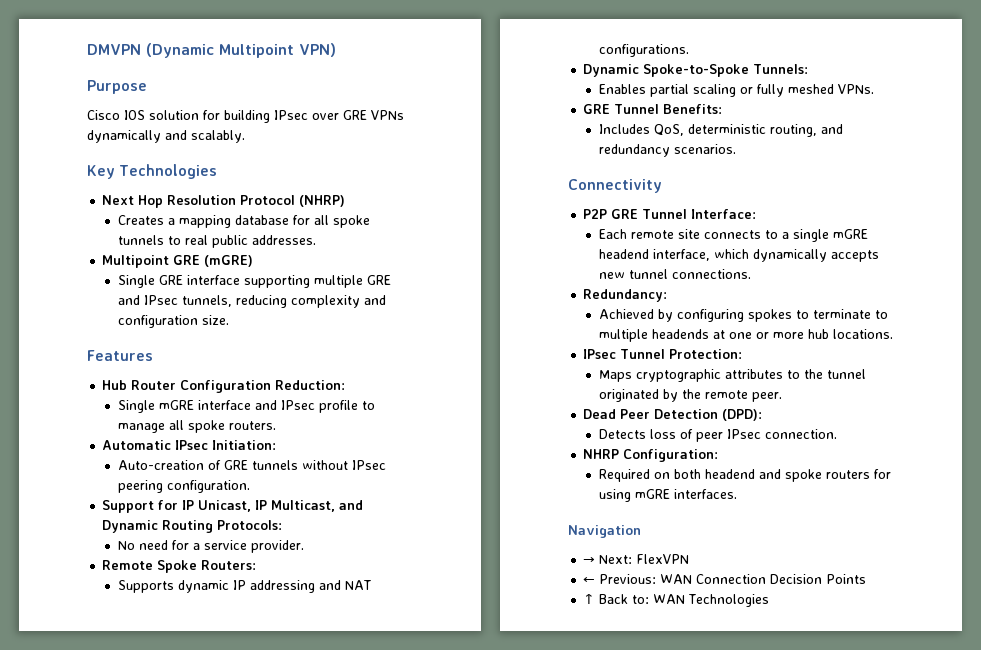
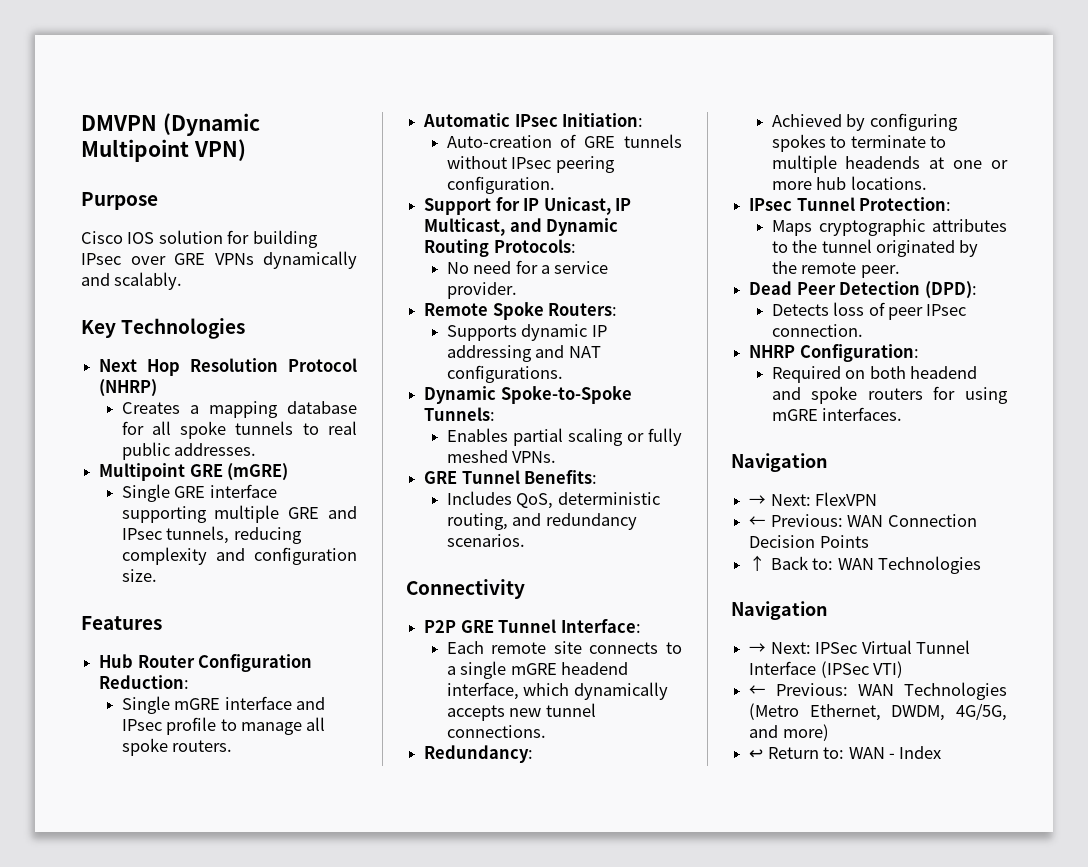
(770, 600) none -> [731,601,828,620] [749,640,970,654] [749,661,904,678] [749,682,1007,700] [749,703,1007,721] [749,724,829,741] [749,746,942,759] // Navigation // → Next: IPSec Virtual Tunnel Interface (IPSec VTI) // ← Previous: WAN Technologies (Metro Ethernet, DWDM, 4G/5G, and more) // ↩ Return to: WAN - Index

